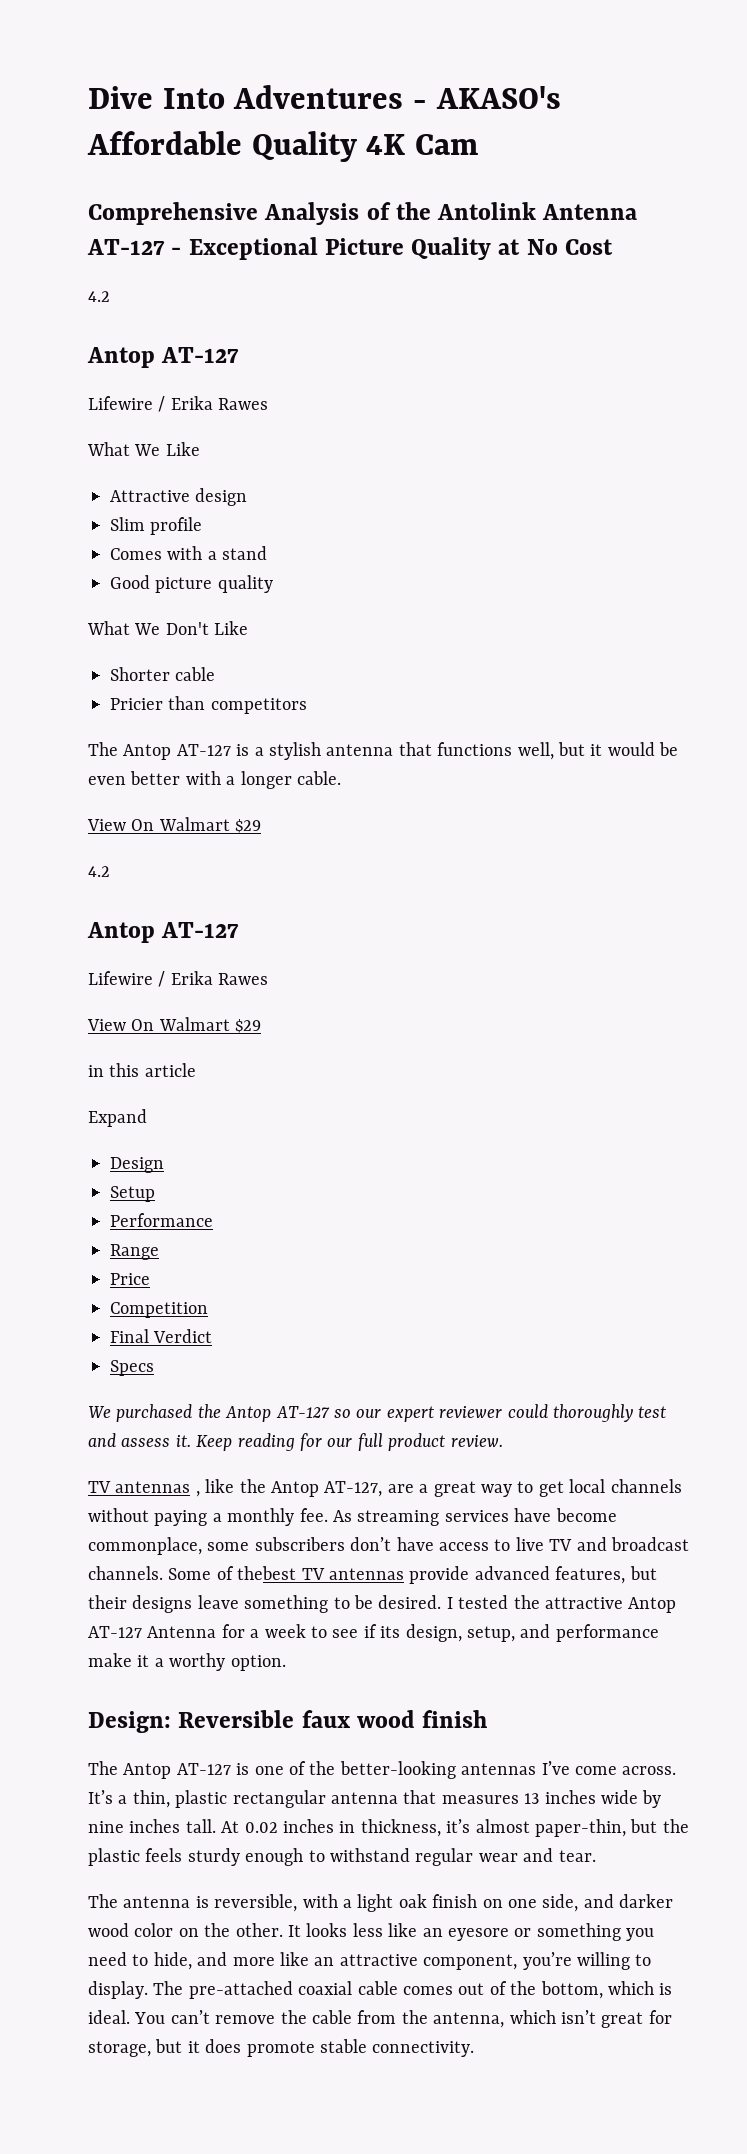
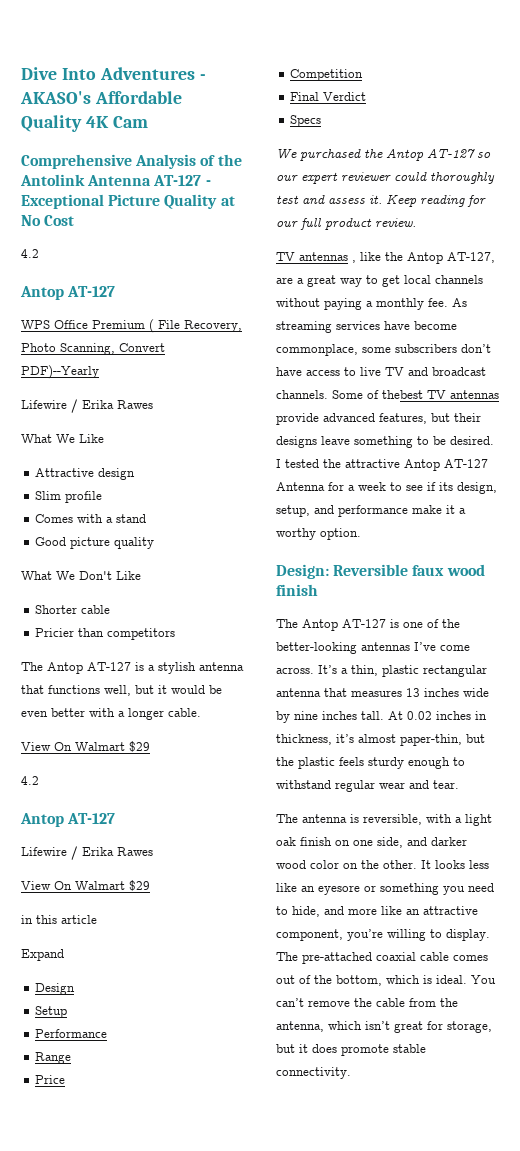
(240, 355) none -> [21,319,242,333] [21,343,165,355] [21,365,99,379] // WPS Office Premium ( File Recovery, Photo Scanning, Convert PDF)--Yearly

